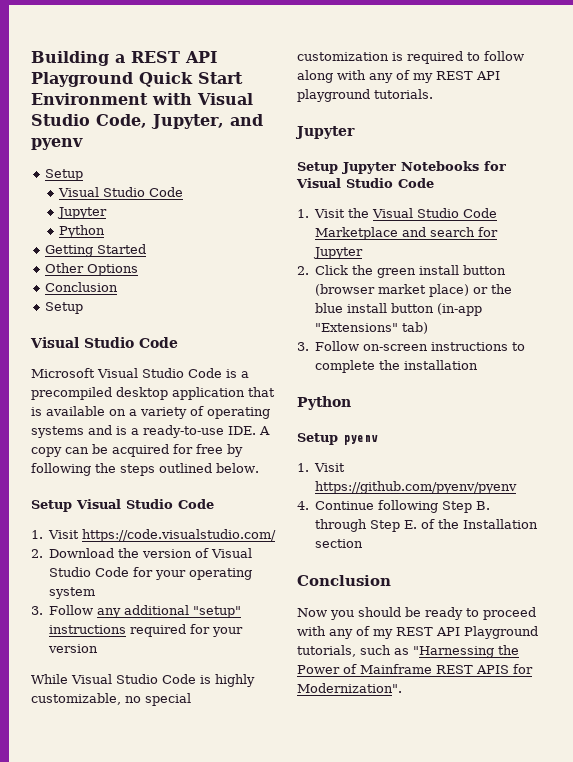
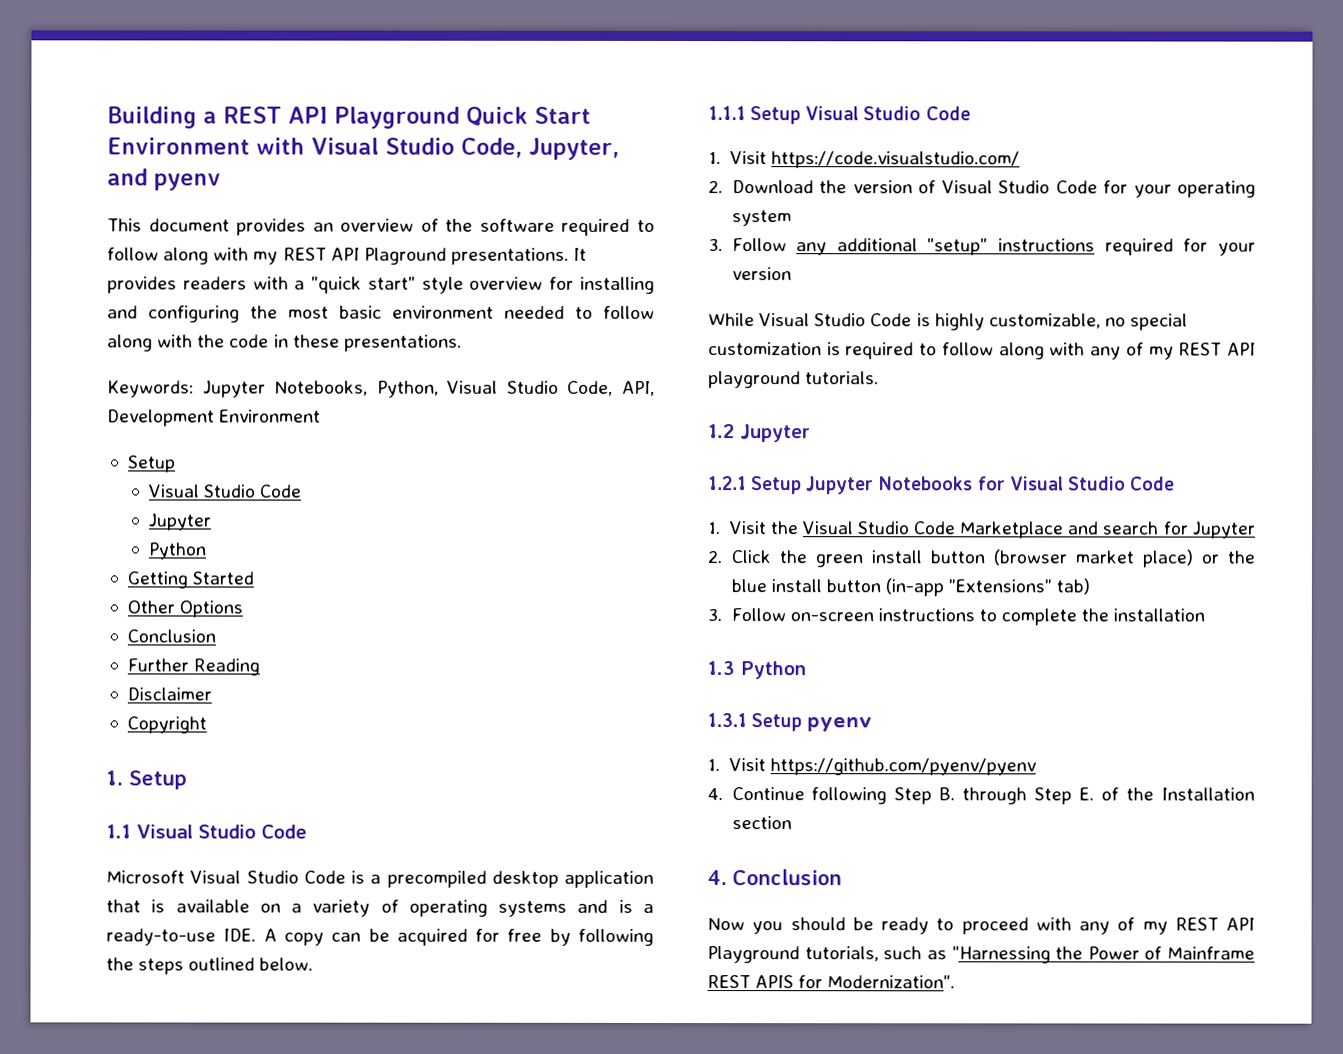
(83, 144) none -> [107,218,655,236] [107,247,588,265] [107,276,655,294] [107,305,655,323] [107,334,462,352] [107,380,655,398] [107,409,322,427] // This document provides an overview of the software required to follow along with my REST API Plaground presentations. It provides readers with a "quick start" style overview for installing and configuring the most basic environment needed to follow along with the code in these presentations. // Keywords: Jupyter Notebooks, Python, Visual Studio Code, API, Development Environment
[44,302,83,314] Setup // -> [126,658,261,676] [126,687,212,701] [126,716,207,734] [106,770,187,790] [106,824,131,839] Further Reading // Disclaimer // Copyright // 1. Setup // 1.1
(259, 468) none -> [708,106,746,121] 1.1.1
[295,126,355,139] Jupyter // -> [708,424,811,443] [708,476,747,491] 1.2 Jupyter // 1.2.1
[297,396,351,410] Python // -> [707,661,806,680] [707,713,747,728] 1.3 Python // 1.3.1
(364, 543) none -> [707,870,727,886] 4.

